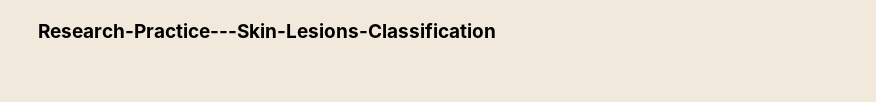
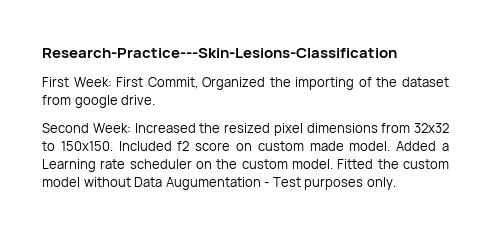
(496, 30) none -> [42,77,449,90] [42,95,156,108] [42,123,449,136] [42,141,450,151] [42,159,449,172] [42,177,396,190] // First Week: First Commit, Organized the importing of the dataset from google drive. // Second Week: Increased the resized pixel dimensions from 32x32 to 150x150. Included f2 score on custom made model. Added a Learning rate scheduler on the custom model. Fitted the custom model without Data Augumentation - Test purposes only.

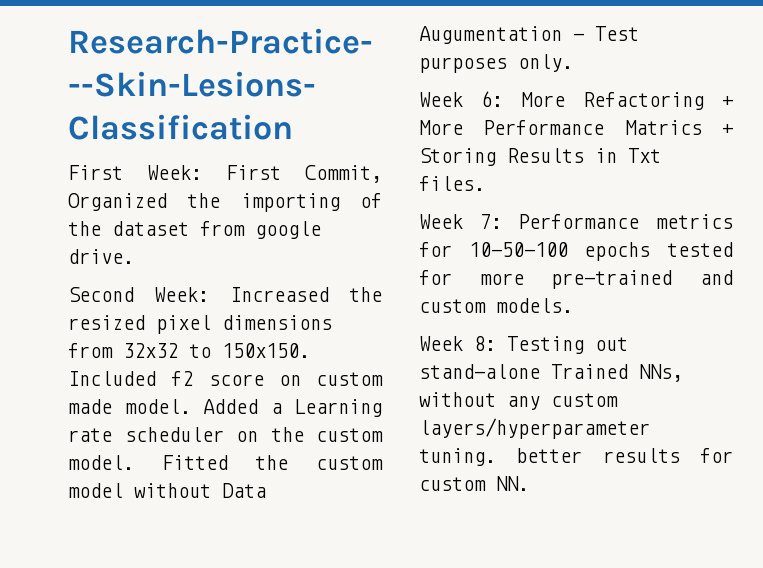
(396, 183) none -> [419,91,733,110] [419,120,733,135] [419,148,661,166] [419,176,485,191] [419,214,733,229] [419,242,733,261] [419,270,733,289] [419,298,573,313] [419,336,628,354] [419,364,683,382] [419,392,618,410] [419,418,650,439] [419,448,733,466] [419,476,529,491] // Week 6: More Refactoring + More Performance Matrics + Storing Results in Txt files. // Week 7: Performance metrics for 10-50-100 epochs tested for more pre-trained and custom models. // Week 8: Testing out stand-alone Trained NNs, without any custom layers/hyperparameter tuning. better results for custom NN.

